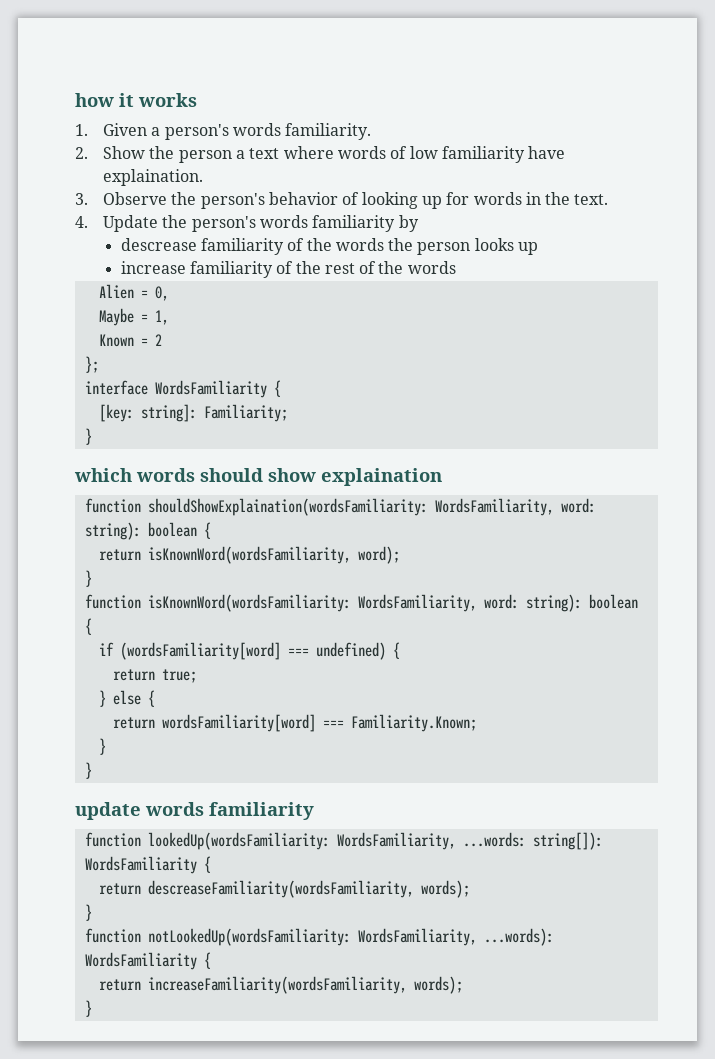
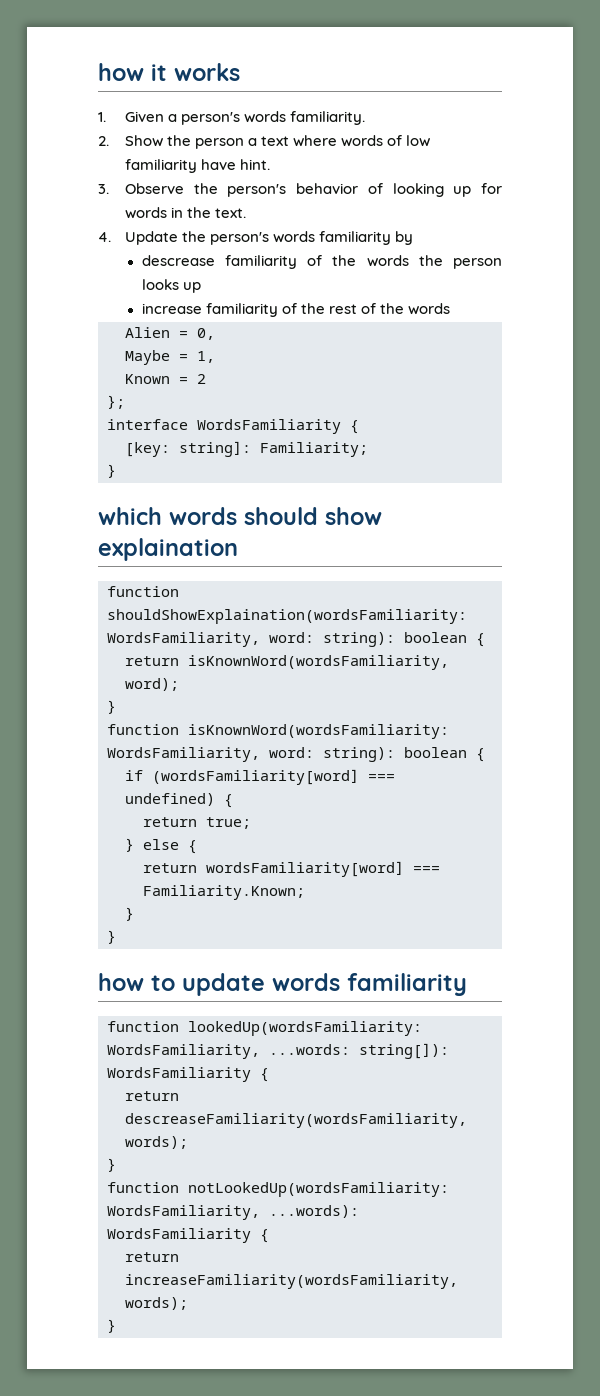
[102,169,203,186] explaination. -> [240,159,271,170] hint.
(92, 770) none -> [98,973,175,991] how to

